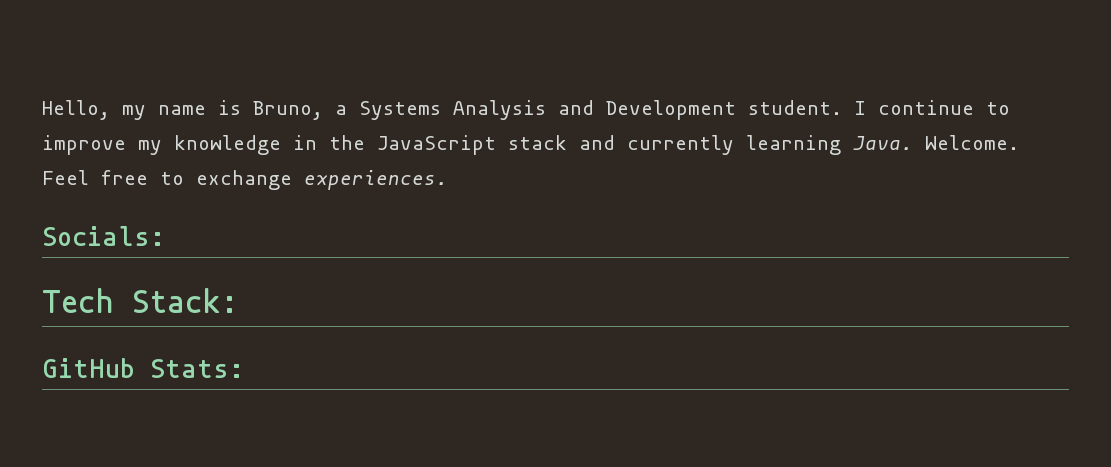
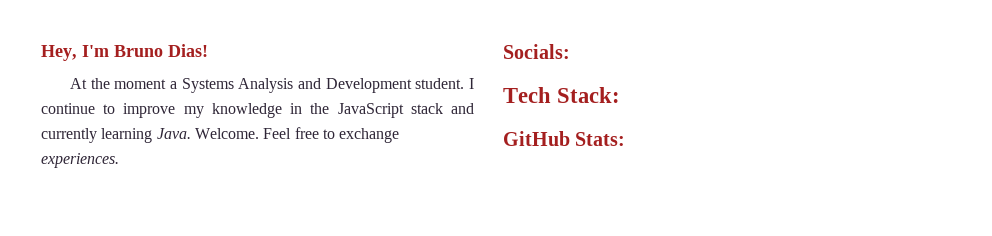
[42,100,323,120] Hello, my name is Bruno, -> [41,44,208,61] [69,78,167,89] Hey, I'm Bruno Dias! // At the moment

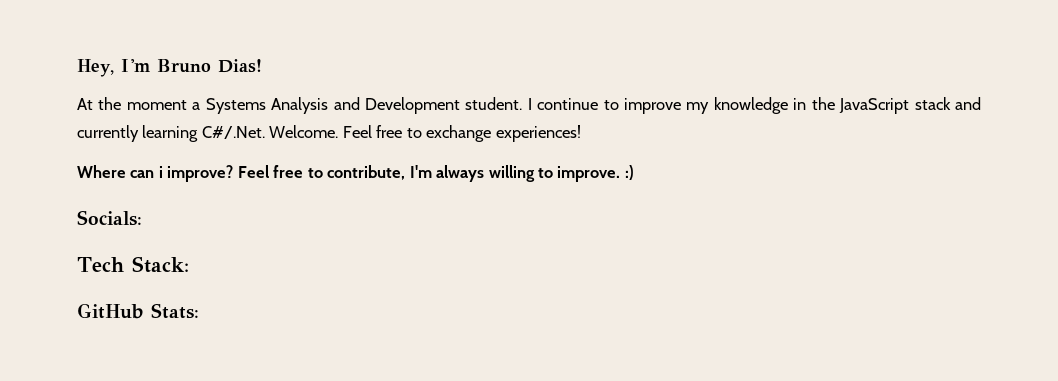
[156,128,191,139] Java. -> [201,126,265,139] C#/.Net.
[41,153,119,168] experiences. -> [495,125,581,142] [77,165,634,182] experiences! // Where can i improve? Feel free to contribute, I'm always willing to improve. :)

